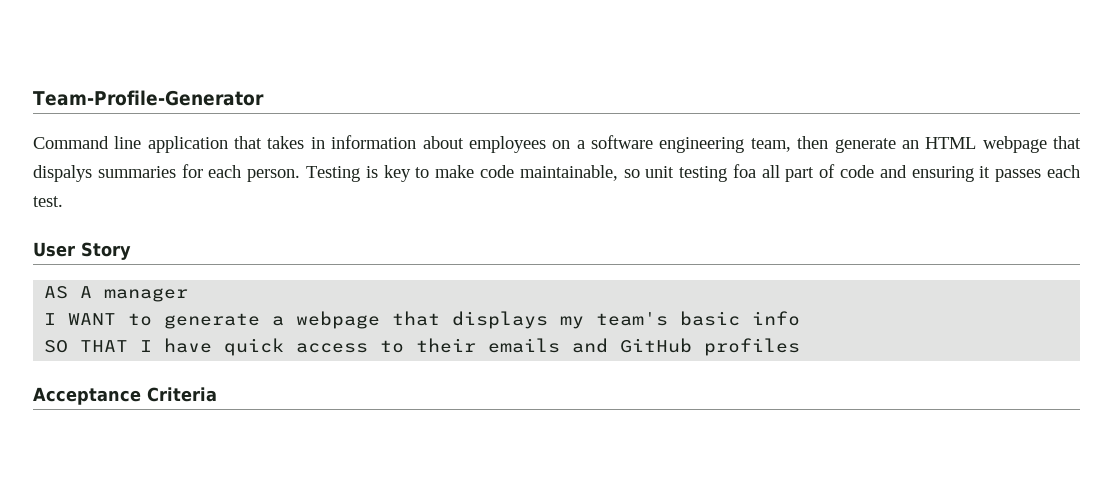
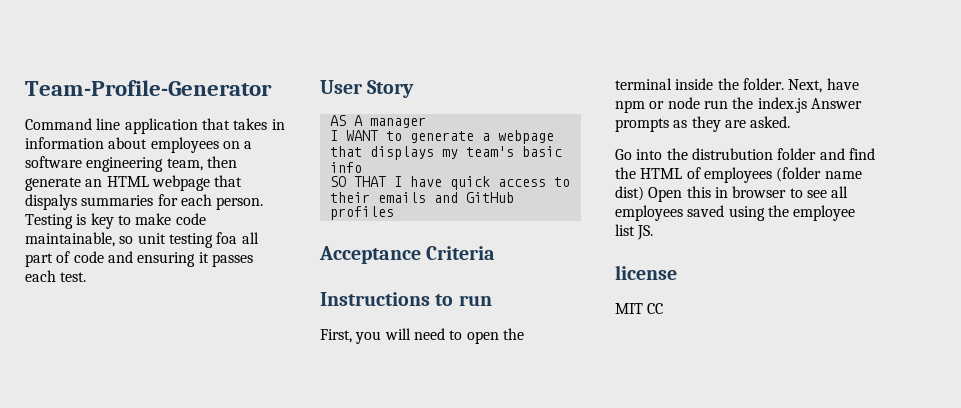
(217, 394) none -> [320,292,492,306] [320,328,524,344] [615,78,859,93] [615,97,862,113] [615,116,791,132] [615,148,875,160] [615,167,862,183] [615,186,849,202] [615,205,856,221] [615,224,654,240] [615,265,677,280] [615,303,664,314] // Instructions to run // First, you will need to open the terminal inside the folder. Next, have npm or node run the index.js Answer prompts as they are asked. // Go into the distrubution folder and find the HTML of employees (folder name dist) Open this in browser to see all employees saved using the employee list JS. // license // MIT CC

